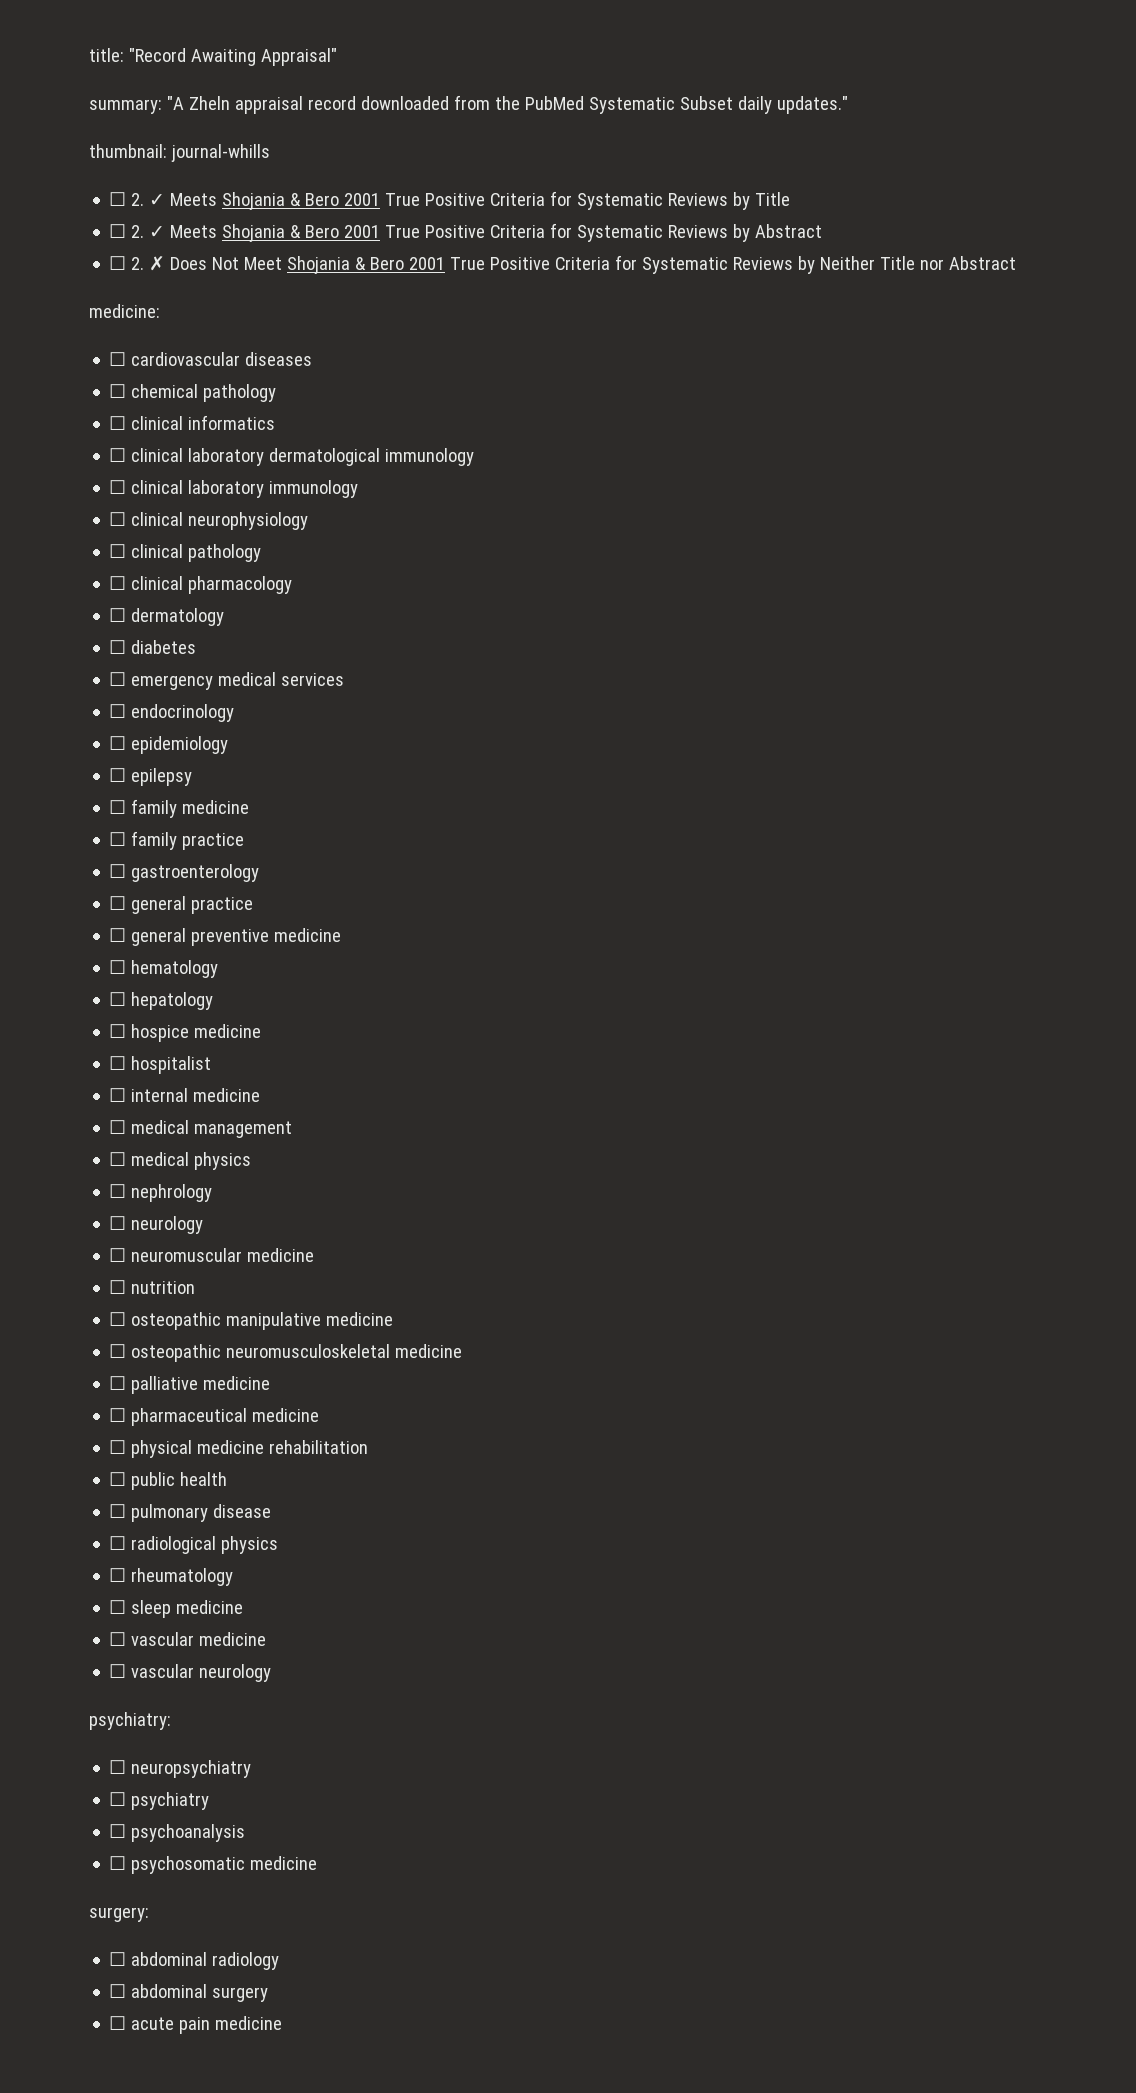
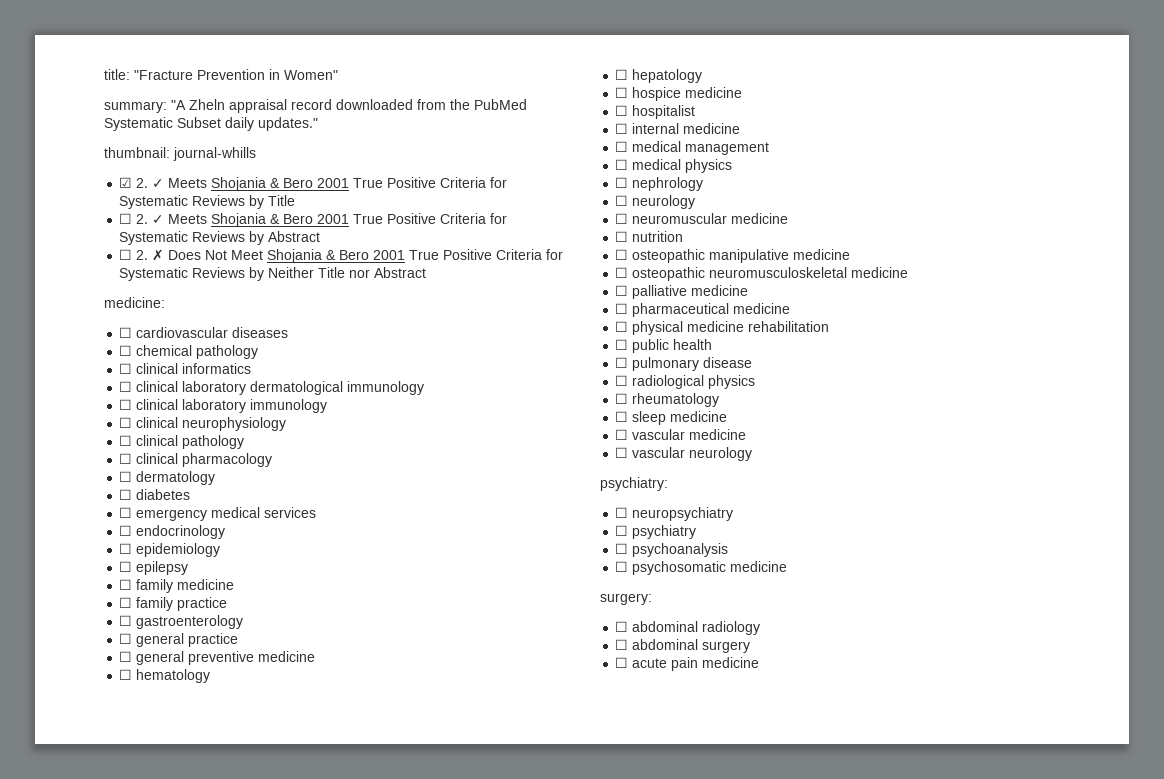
[128,48,337,66] "Record Awaiting Appraisal" -> [134,69,338,80] "Fracture Prevention in Women"
[109,192,127,206] ☐ -> [119,177,133,188] ☑

